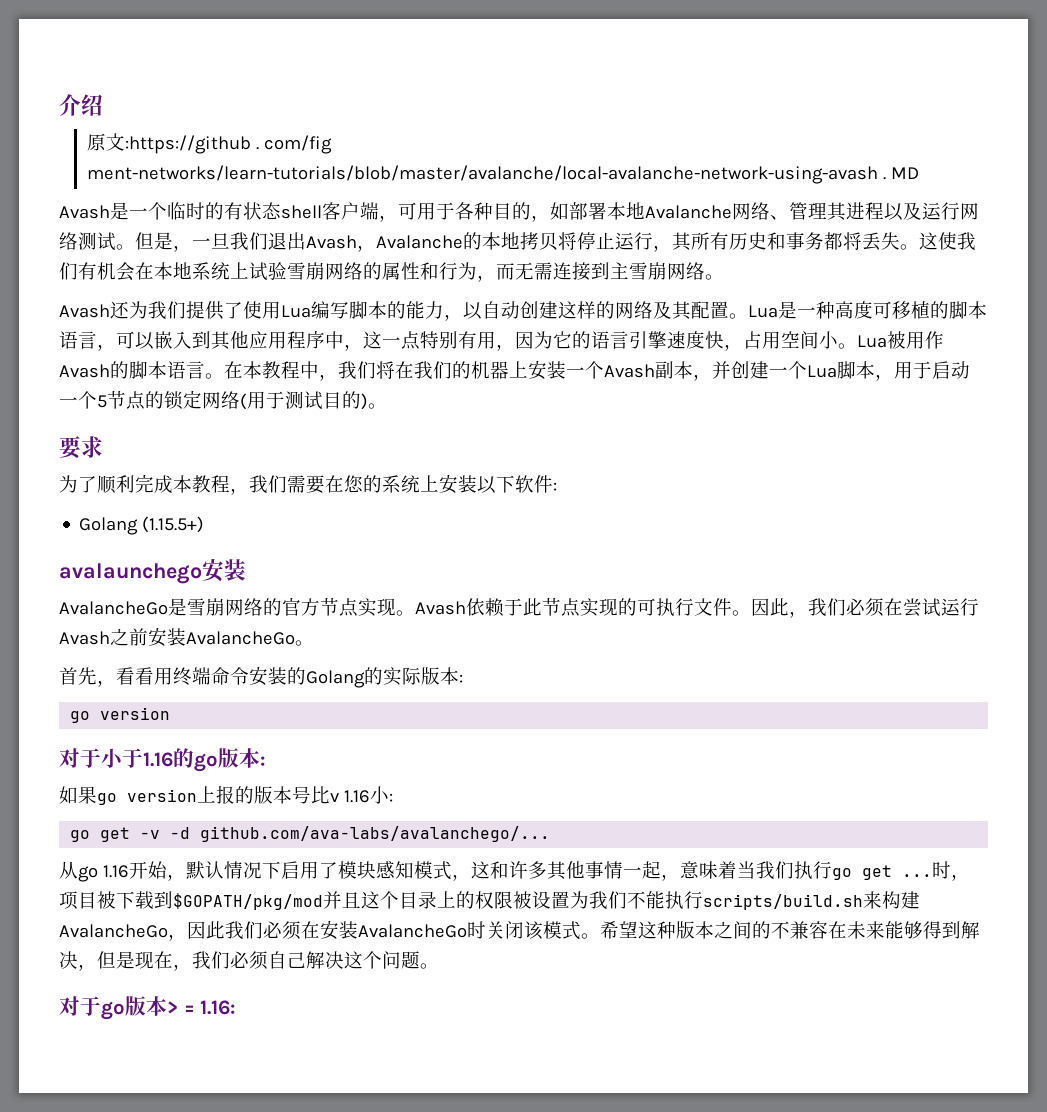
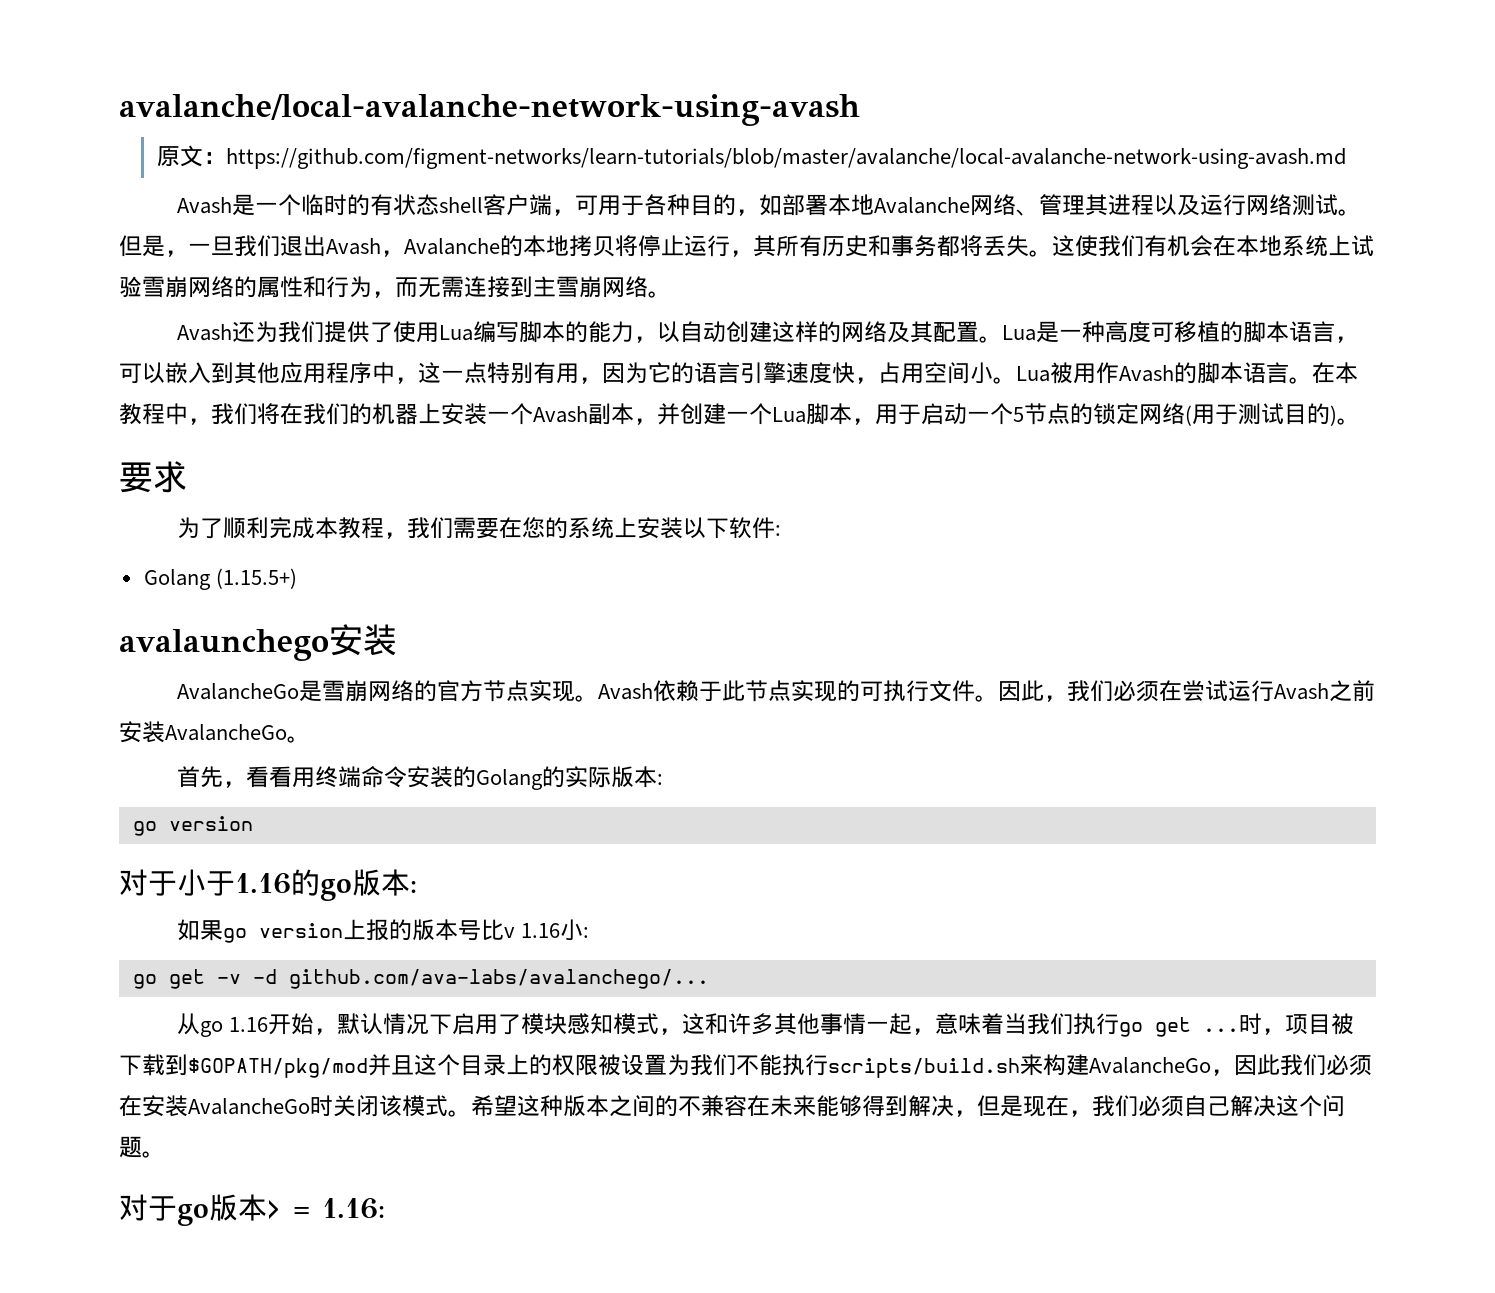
[59,94,103,116] 介绍 -> [119,94,860,126] avalanche/local-avalanche-network-using-avash
[125,135,333,154] [87,165,920,184] :https://github . com/fig ment-networks/learn-tutorials/blob/master/avalanche/local-avalanche-network-using-avash . MD -> [202,148,1346,169] ：https://github.com/figment-networks/learn-tutorials/blob/master/avalanche/local-avalanche-network-using-avash.md

